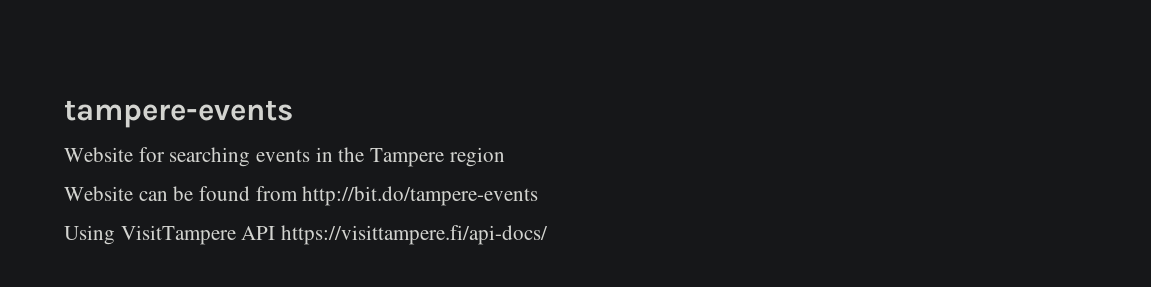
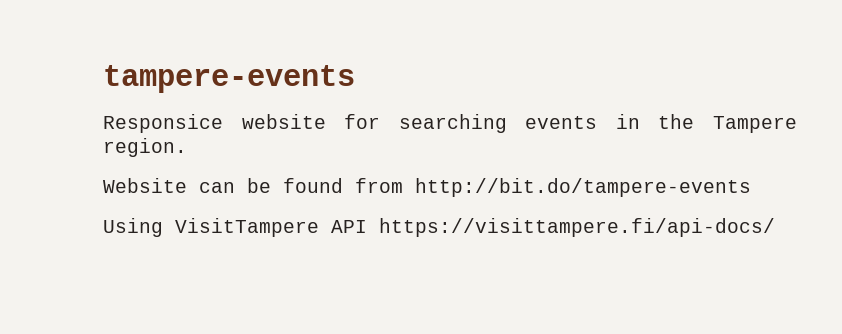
[64,147,133,162] Website -> [103,114,326,133] Responsice website
[449,147,505,167] region -> [103,138,187,157] region.

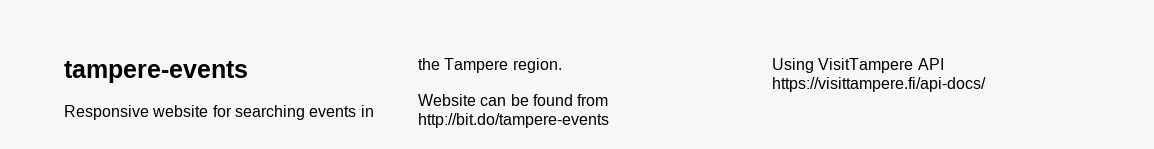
[103,114,223,133] Responsice -> [64,105,149,120] Responsive

